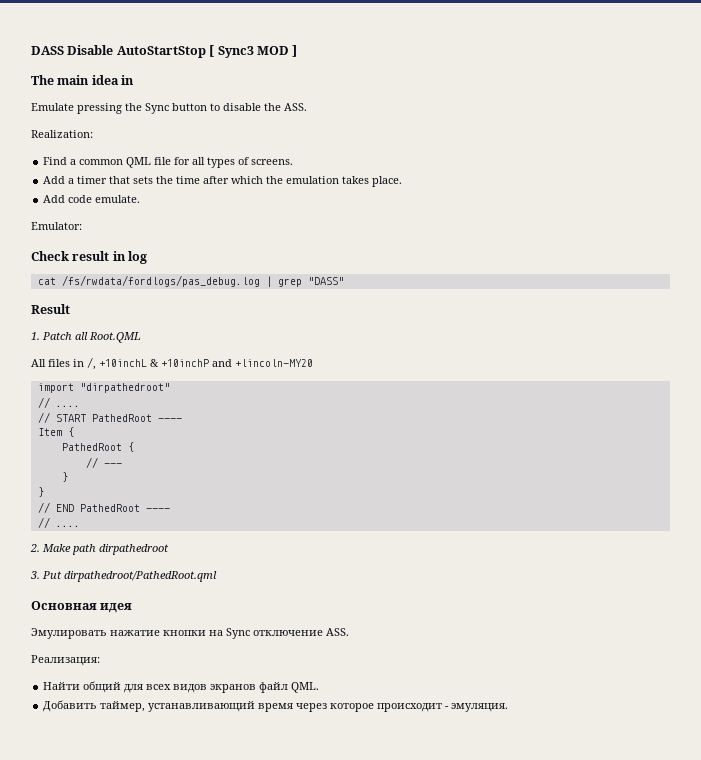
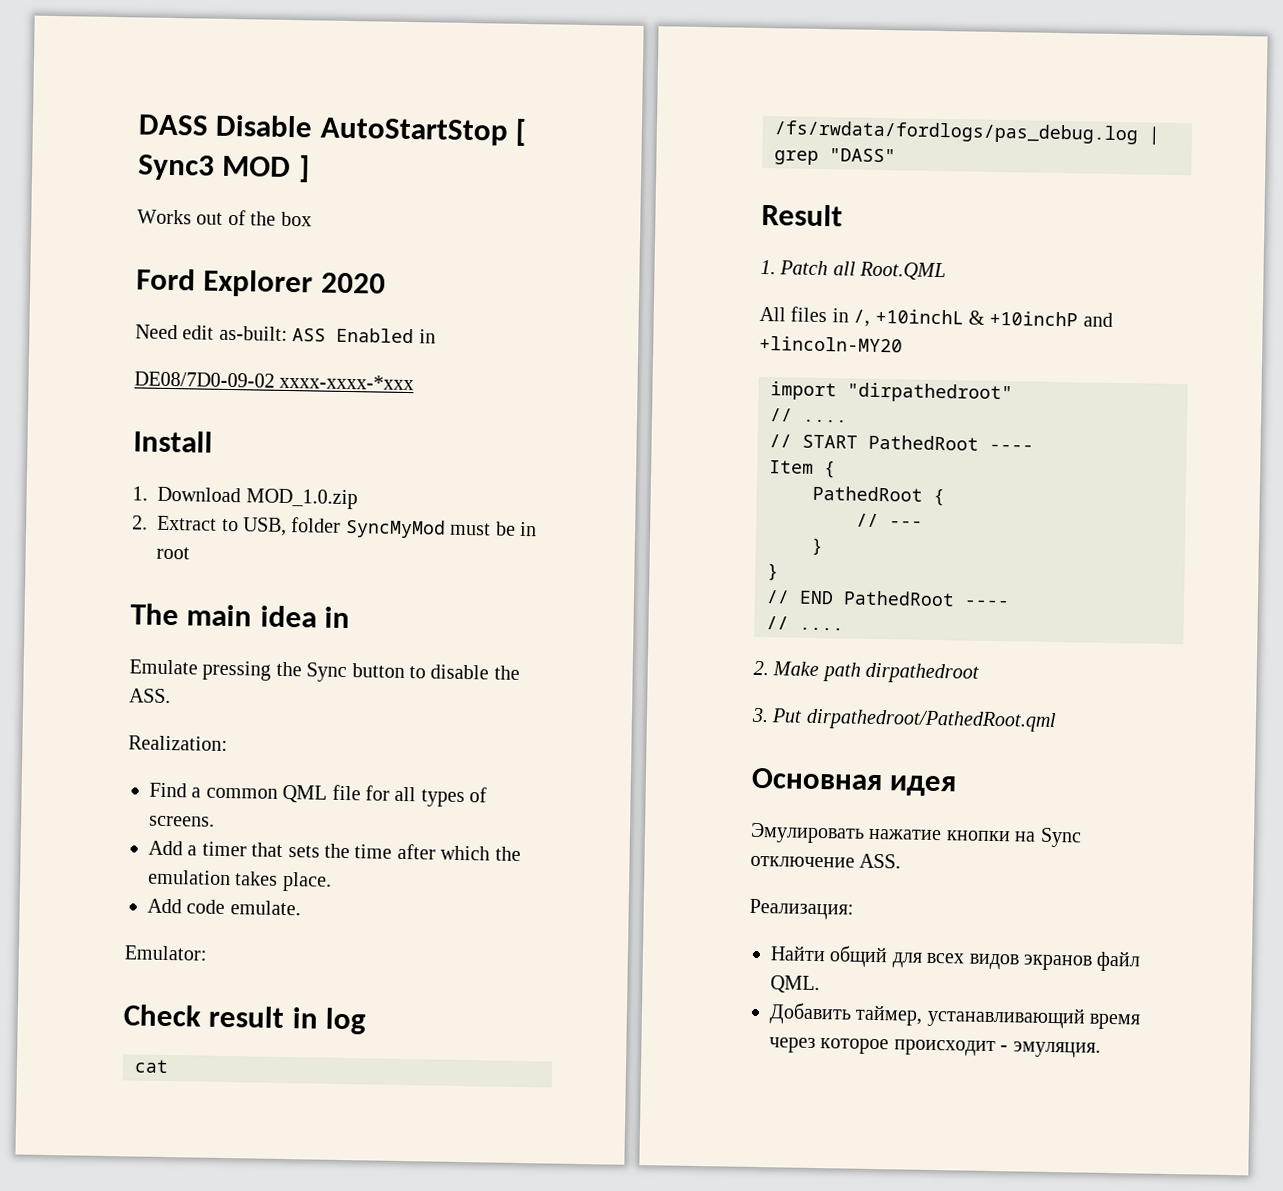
(298, 51) none -> [137,209,312,227] [136,268,386,298] [135,324,436,344] [134,371,415,391] [133,430,213,453] [132,486,358,510] [132,515,538,539] [156,546,191,560] // Works out of the box // Ford Explorer 2020 // Need edit as-built: ASS Enabled in // DE08/7D0-09-02 xxxx-xxxx-*xxx // Install // 1. Download MOD_1.0.zip // 2. Extract to USB, folder SyncMyMod must be in root

